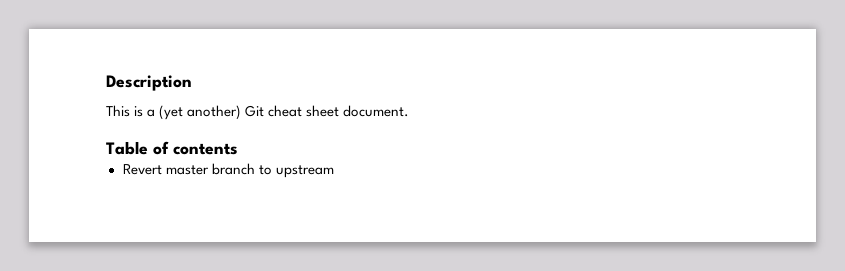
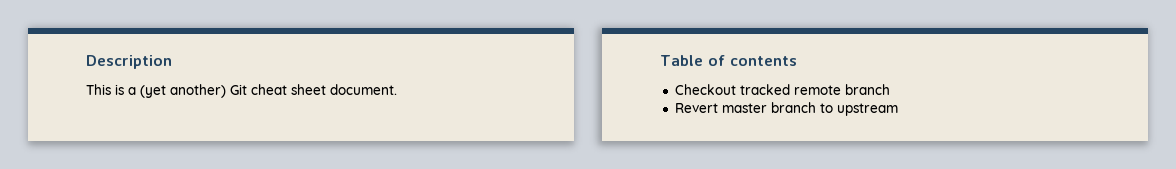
(238, 149) none -> [674,84,890,95] // Checkout tracked remote branch

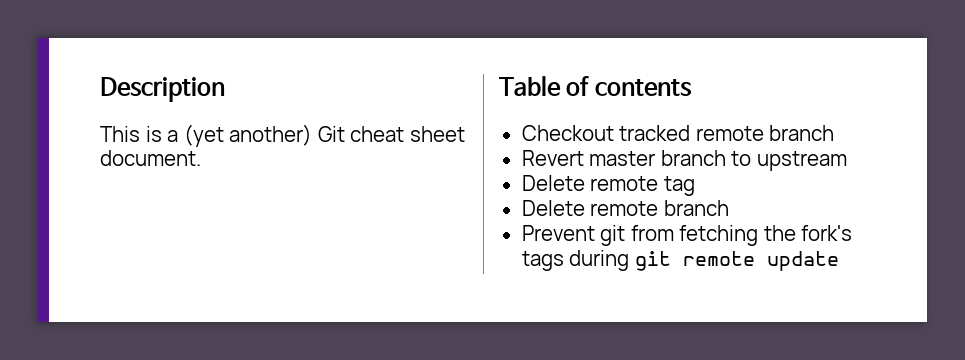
(898, 109) none -> [521,175,695,196] [521,200,729,216] [521,225,853,246] [521,250,839,271] // Delete remote tag // Delete remote branch // Prevent git from fetching the fork's tags during git remote update

